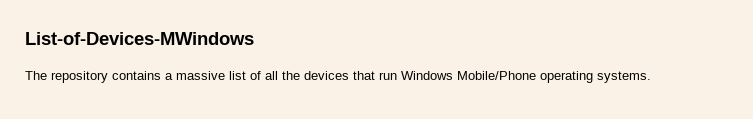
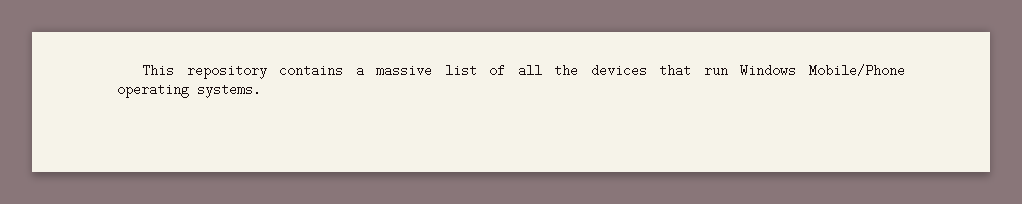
[25,32,254,45] [25,71,47,80] List-of-Devices-MWindows // The -> [141,64,174,77] This

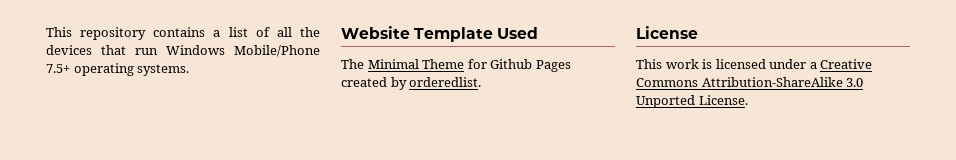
[376,64,433,77] massive -> (221, 33) none
(905, 70) none -> [46,64,70,73] 7.5+
(261, 90) none -> [341,26,539,42] [341,59,571,72] [341,77,482,90] [636,26,698,39] [636,59,873,69] [636,77,864,87] [636,95,748,108] // Website Template Used // The Minimal Theme for Github Pages created by orderedlist. // License // This work is licensed under a Creative Commons Attribution-ShareAlike 3.0 Unported License.

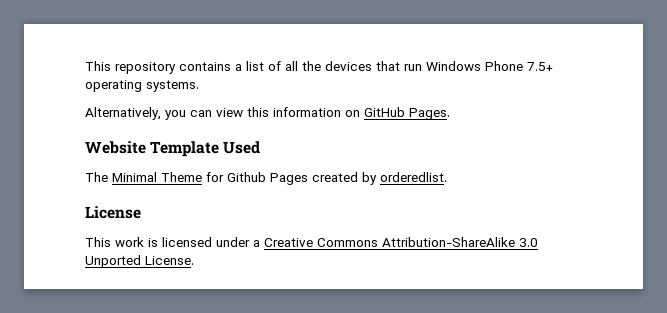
[234,45,320,57] Mobile/Phone -> [485,61,523,71] Phone
(190, 70) none -> [85,107,450,120] // Alternatively, you can view this information on GitHub Pages.

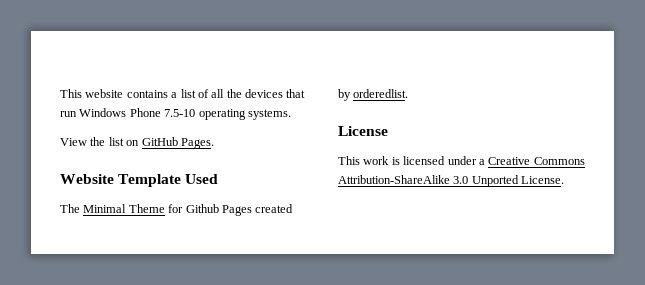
[85,61,176,74] This repository -> [60,89,124,98] This website
[527,62,553,71] 7.5+ -> [164,109,196,117] 7.5-10
[85,107,341,120] Alternatively, you can view this information -> [60,137,124,146] View the list

